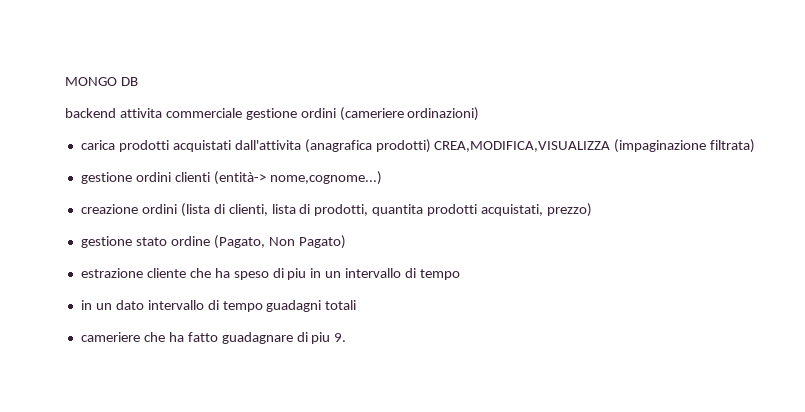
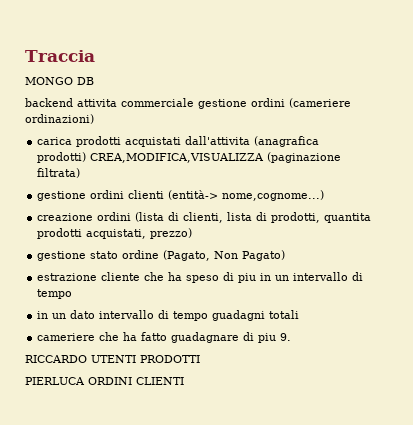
(65, 81) none -> [25,50,95,62] Traccia //
[614,139,707,153] (impaginazione -> [267,152,342,163] (paginazione
(347, 337) none -> [25,355,200,363] [25,377,184,385] // RICCARDO UTENTI PRODOTTI // PIERLUCA ORDINI CLIENTI

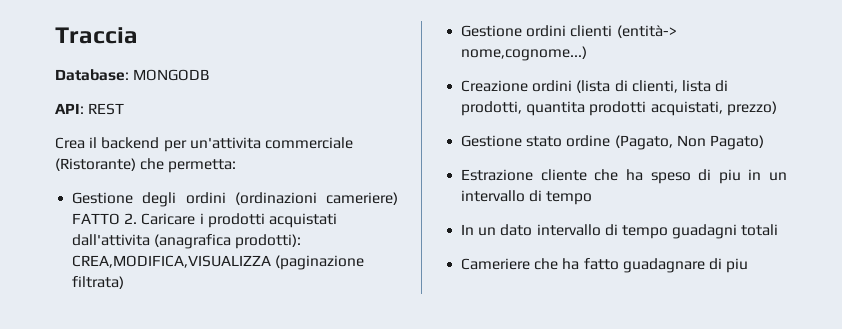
[25,77,94,85] [25,98,351,109] [25,114,94,124] [37,137,73,145] MONGO DB // backend attivita commerciale gestione ordini (cameriere ordinazioni) // carica -> [55,69,211,81] [55,103,125,115] [55,137,353,152] [55,158,237,173] [72,192,398,207] [72,213,204,225] Database: MONGODB // API: REST // Crea il backend per un'attivita commerciale (Ristorante) che permetta: // Gestione degli ordini (ordinazioni cameriere) FATTO 2. Caricare i
[37,152,87,163] prodotti) -> [235,234,302,249] prodotti):
[37,191,87,201] gestione -> [461,25,523,37] Gestione
[37,213,94,221] creazione -> [461,80,529,92] Creazione
[37,251,87,261] gestione -> [461,135,523,147] Gestione
[37,273,98,281] estrazione -> [461,169,534,181] Estrazione
[37,311,49,319] in -> [461,224,475,235] In
[37,333,96,341] cameriere -> [461,258,531,270] Cameriere
[280,333,292,341] [25,355,200,363] [25,377,184,385] 9. // RICCARDO UTENTI PRODOTTI // PIERLUCA ORDINI CLIENTI -> (749, 265) none

